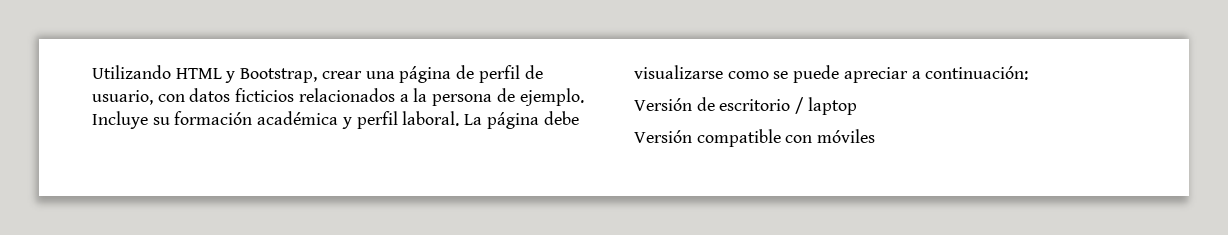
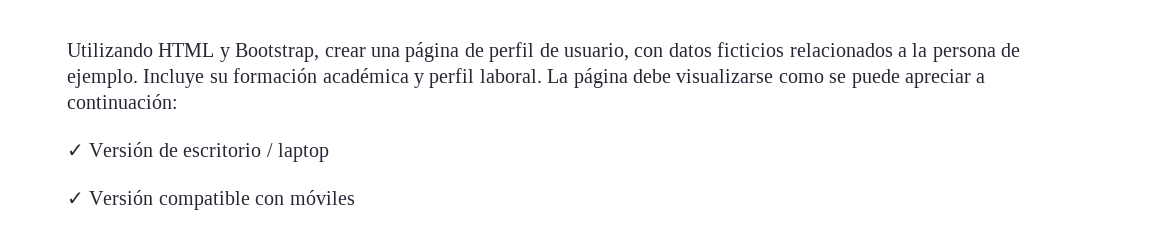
(1029, 73) none -> [67,144,84,157] ✓
(857, 106) none -> [67,192,84,205] ✓

